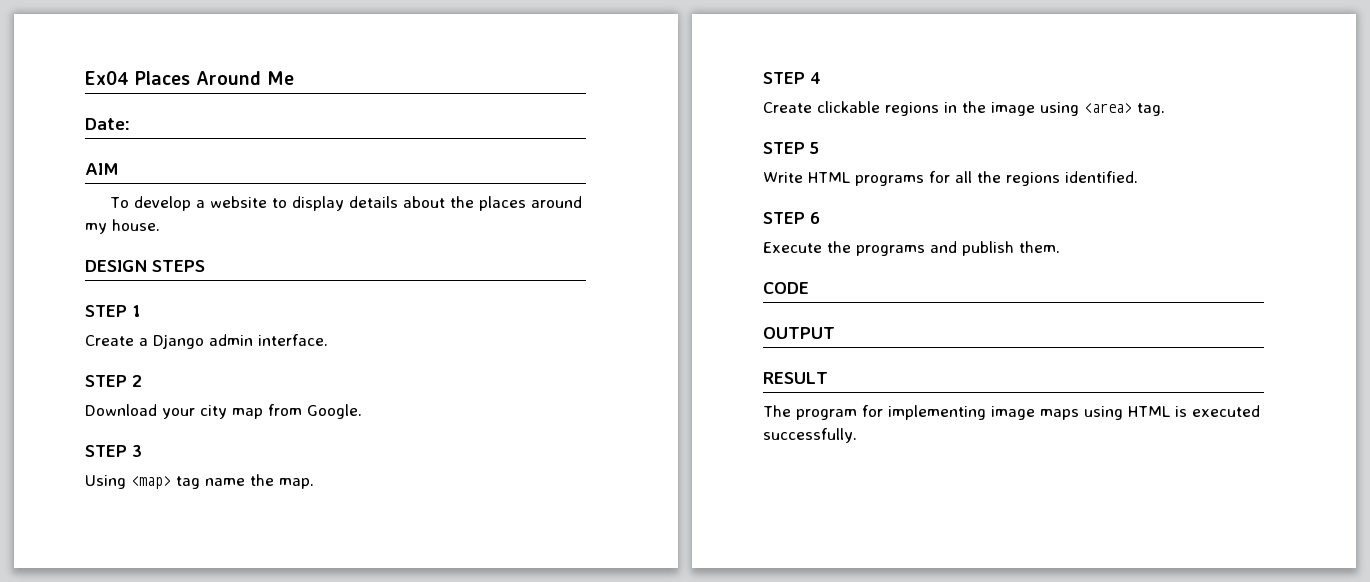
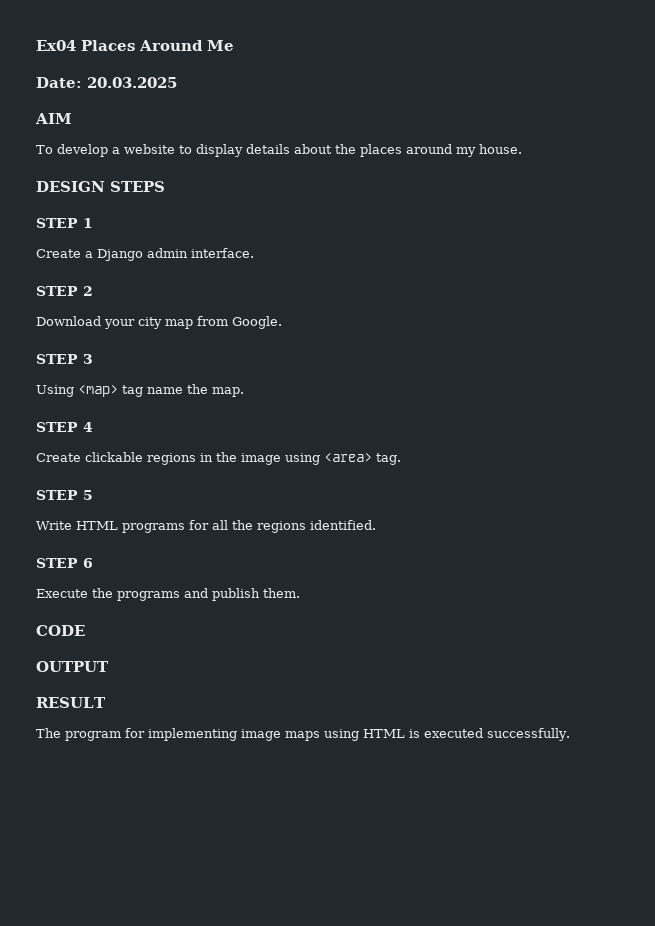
(130, 124) none -> [87,77,177,88] 20.03.2025

